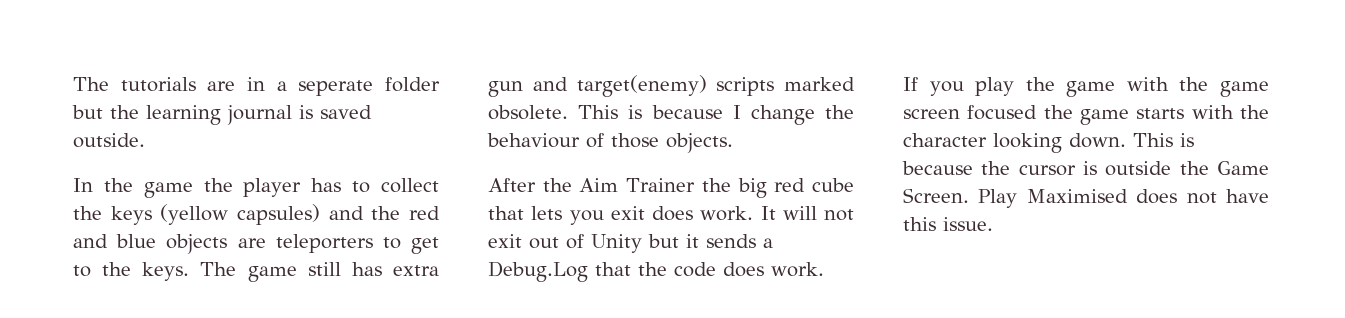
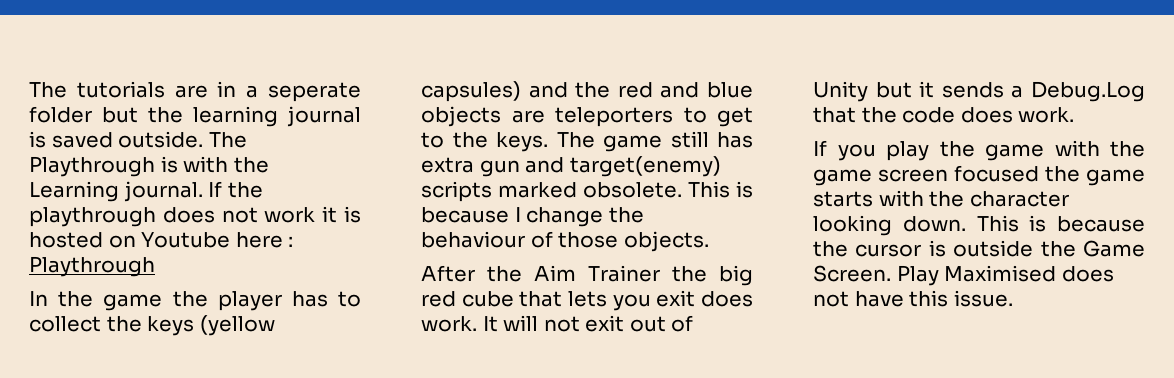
(145, 140) none -> [208,132,247,148] [29,156,269,177] [29,181,263,202] [29,206,362,227] [29,232,294,248] [29,256,155,277] The Playthrough is with the Learning journal. If the playthrough does not work it is hosted on Youtube here : Playthrough

